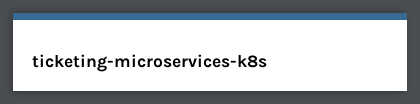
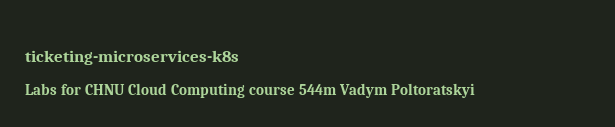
(267, 63) none -> [25,83,476,98] // Labs for CHNU Cloud Computing course 544m Vadym Poltoratskyi

